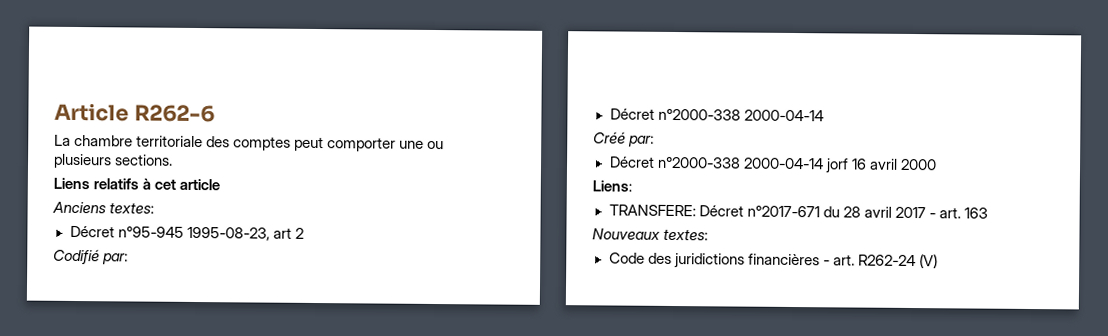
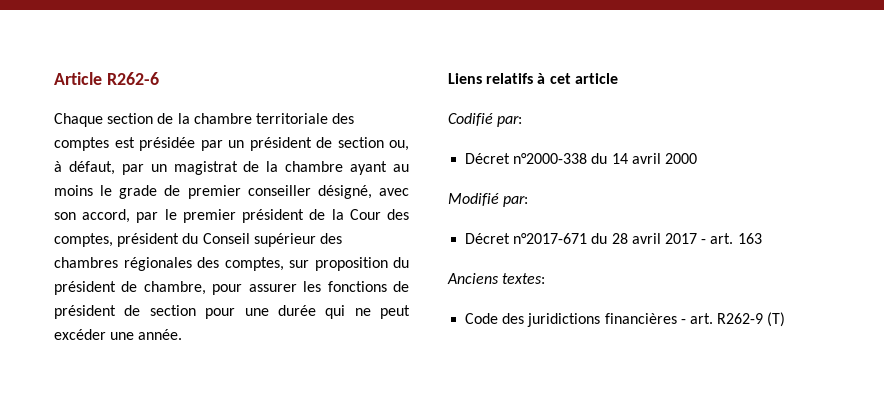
[54,134,445,152] [53,153,174,169] La chambre territoriale des comptes peut comporter une ou plusieurs sections. -> [54,113,355,127] [54,137,409,151] [54,161,409,175] [54,185,409,199] [54,209,410,223] [54,233,342,247] [54,257,409,271] [54,281,409,295] [54,305,410,319] [54,329,183,340] Chaque section de la chambre territoriale des comptes est présidée par un président de section ou, à défaut, par un magistrat de la chambre ayant au moins le grade de premier conseiller désigné, avec son accord, par le premier président de la Cour des comptes, président du Conseil supérieur des chambres régionales des comptes, sur proposition du président de chambre, pour assurer les fonctions de président de section pour une durée qui ne peut excéder une année.
[52,201,155,214] [69,225,304,241] [53,248,129,265] [609,108,824,122] [593,131,655,147] [609,156,867,174] Anciens textes: // Décret n°95-945 1995-08-23, art 2 // Codifié par: // Décret n°2000-338 2000-04-14 // Créé par: // Décret n°2000-338 2000-04-14 jorf 16 -> [448,113,523,127] [465,153,628,164] Codifié par: // Décret n°2000-338 du 14
[592,180,632,192] [608,204,696,217] Liens: // TRANSFERE: -> [448,193,529,207] Modifié par: //
[592,228,660,240] Nouveaux -> [447,273,499,284] Anciens
[857,254,938,269] R262-24 (V) -> [717,312,786,327] R262-9 (T)

